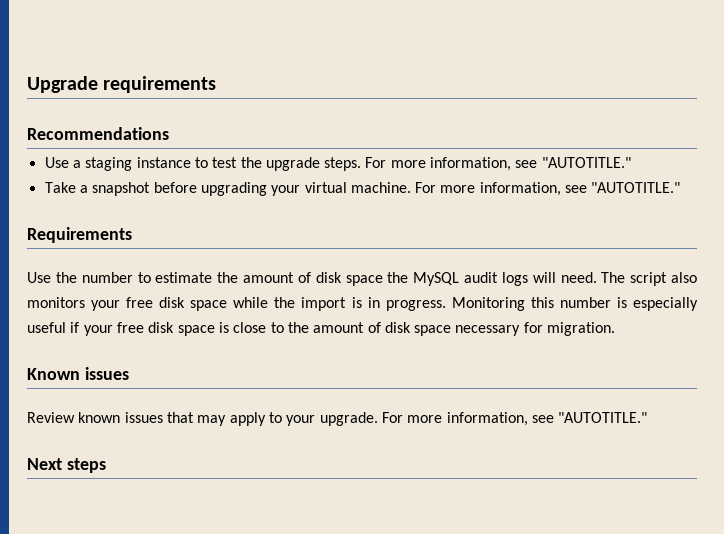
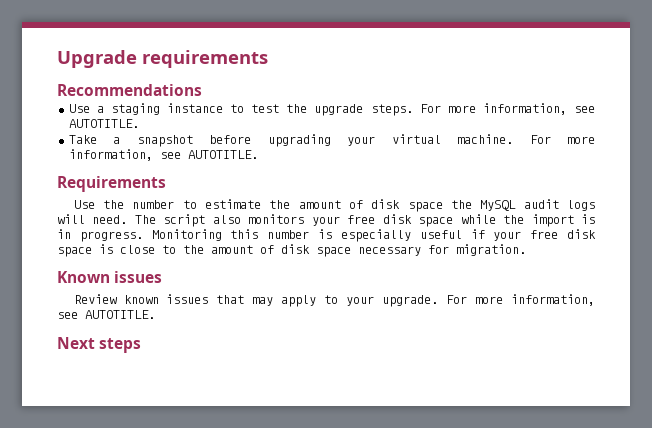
[541,157,631,168] "AUTOTITLE." -> [68,119,139,128] AUTOTITLE.
[591,182,681,193] "AUTOTITLE." -> [187,150,258,159] AUTOTITLE.
[558,412,648,423] "AUTOTITLE." -> [85,310,155,319] AUTOTITLE.

